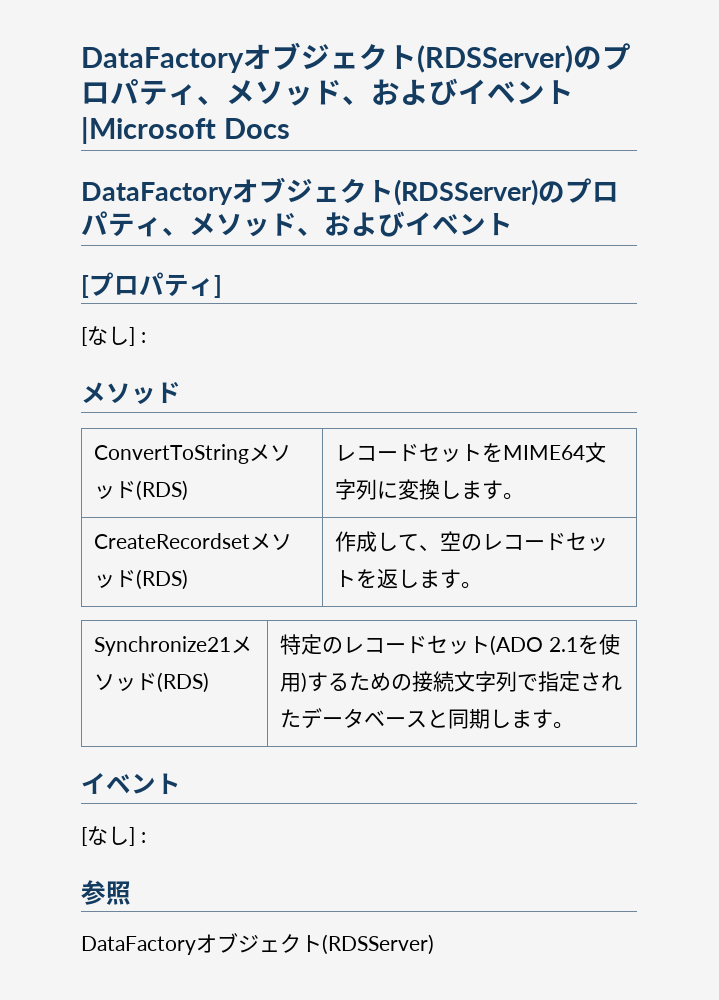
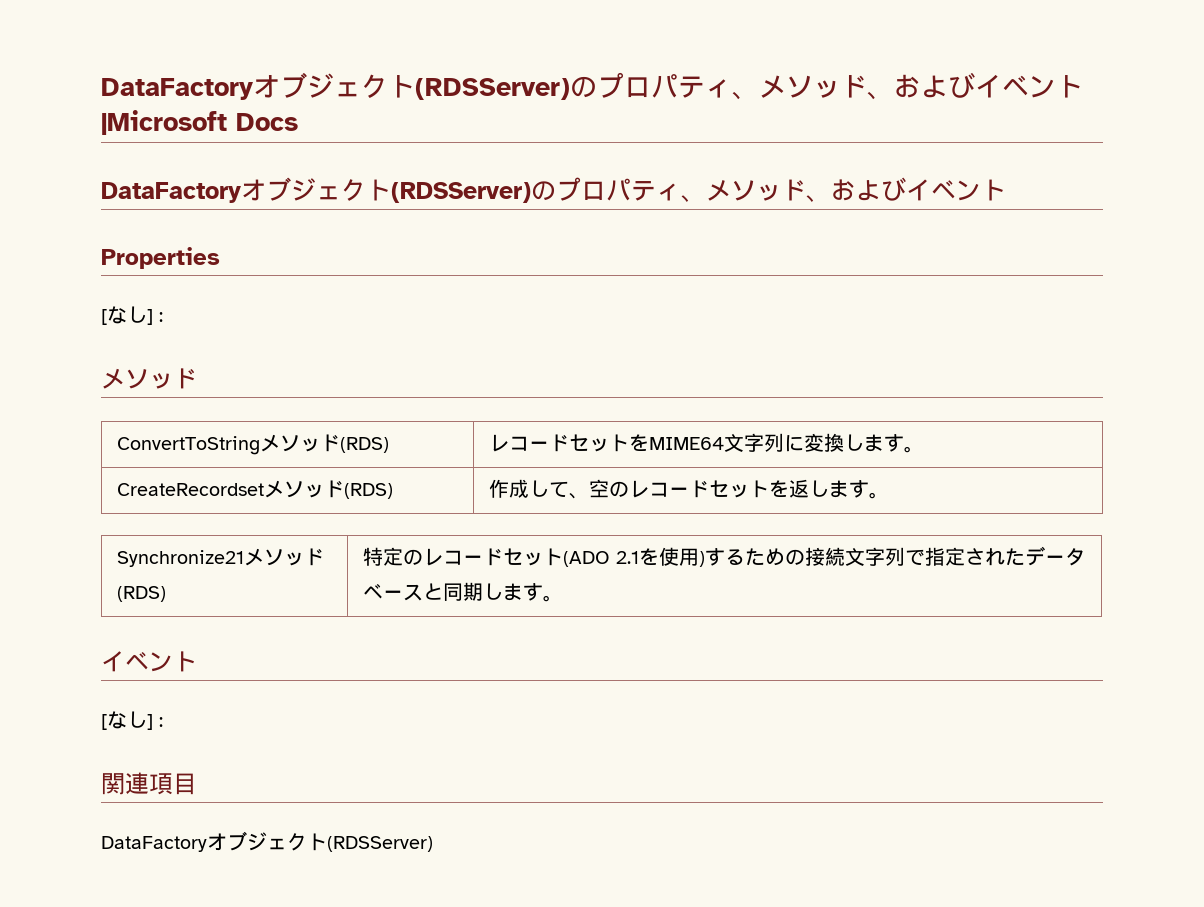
[81,272,222,298] [プロパティ] -> [101,247,220,269] Properties
[81,880,131,905] 参照 -> [101,772,197,795] 関連項目

